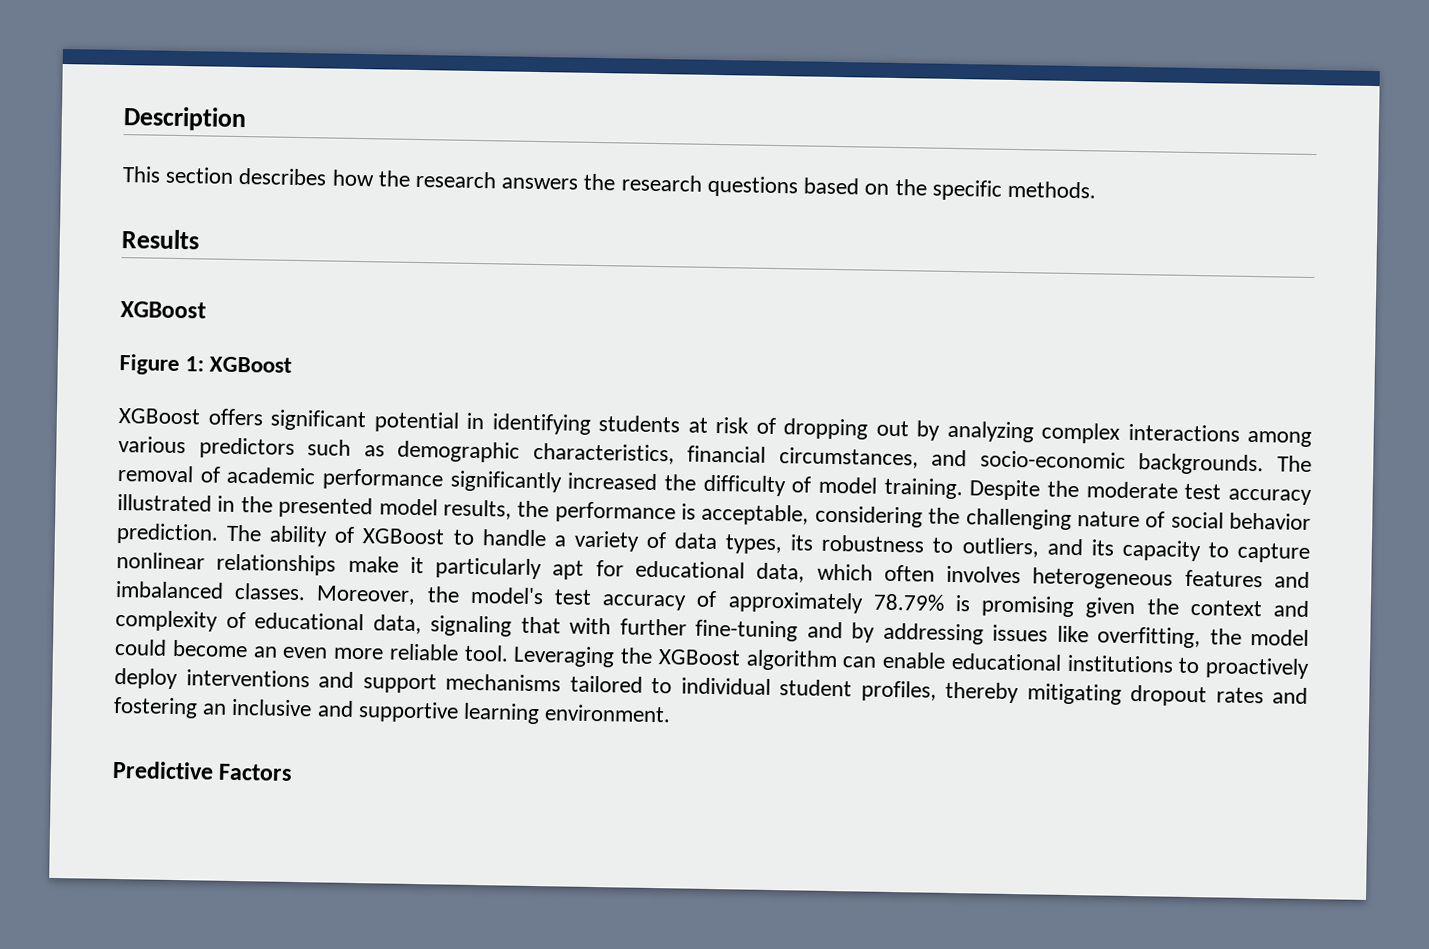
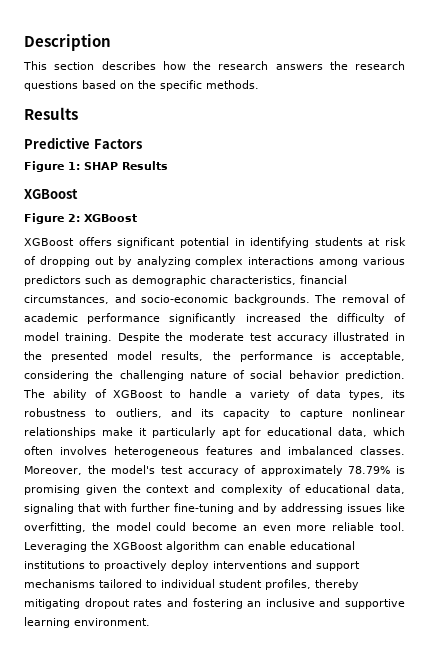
(200, 239) none -> [24,137,142,149] [24,161,168,172] // Predictive Factors // Figure 1: SHAP Results
[185,356,205,372] 1: -> [68,214,80,222] 2:
[112,760,294,781] // Predictive Factors -> (150, 622) none

